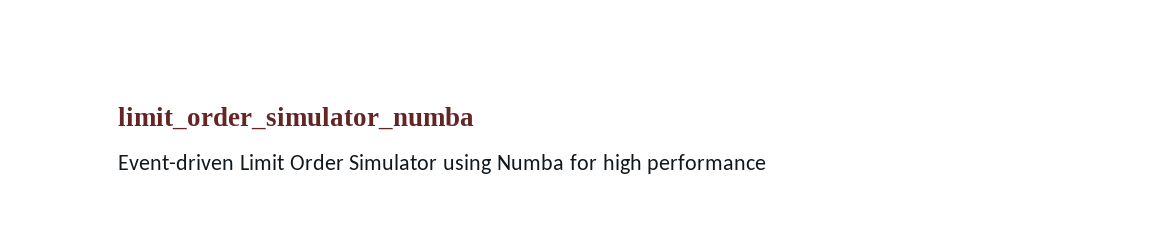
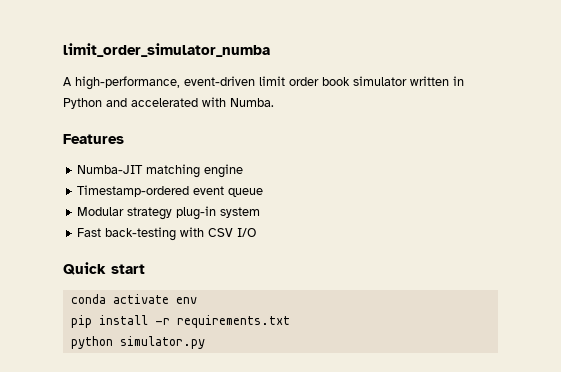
[118,154,767,174] Event-driven Limit Order Simulator using Numba for high performance -> [63,76,464,90] [63,97,274,109] [63,134,124,144] [77,164,244,178] [77,185,264,197] [77,206,261,220] [77,227,257,241] [63,262,145,275] [70,294,197,304] [70,315,290,328] [70,336,205,349] A high-performance, event-driven limit order book simulator written in Python and accelerated with Numba. // Features // Numba-JIT matching engine // Timestamp-ordered event queue // Modular strategy plug-in system // Fast back-testing with CSV I/O // Quick start // conda activate env // pip install -r requirements.txt // python simulator.py

